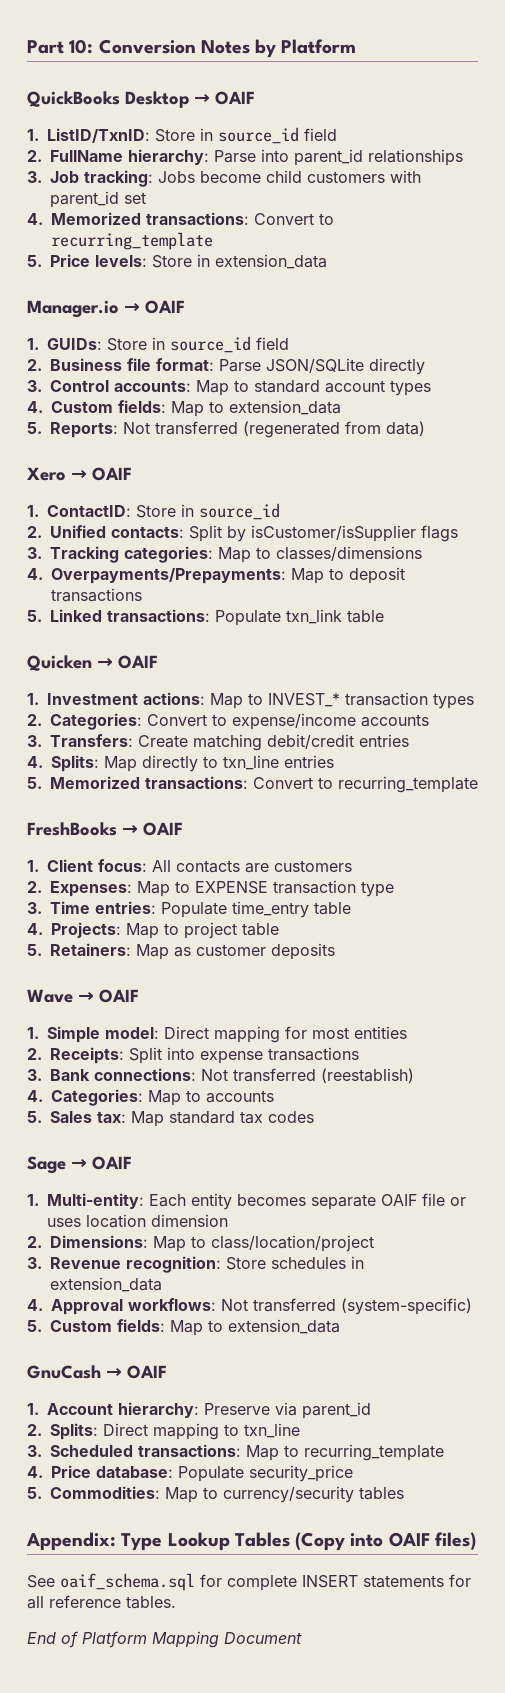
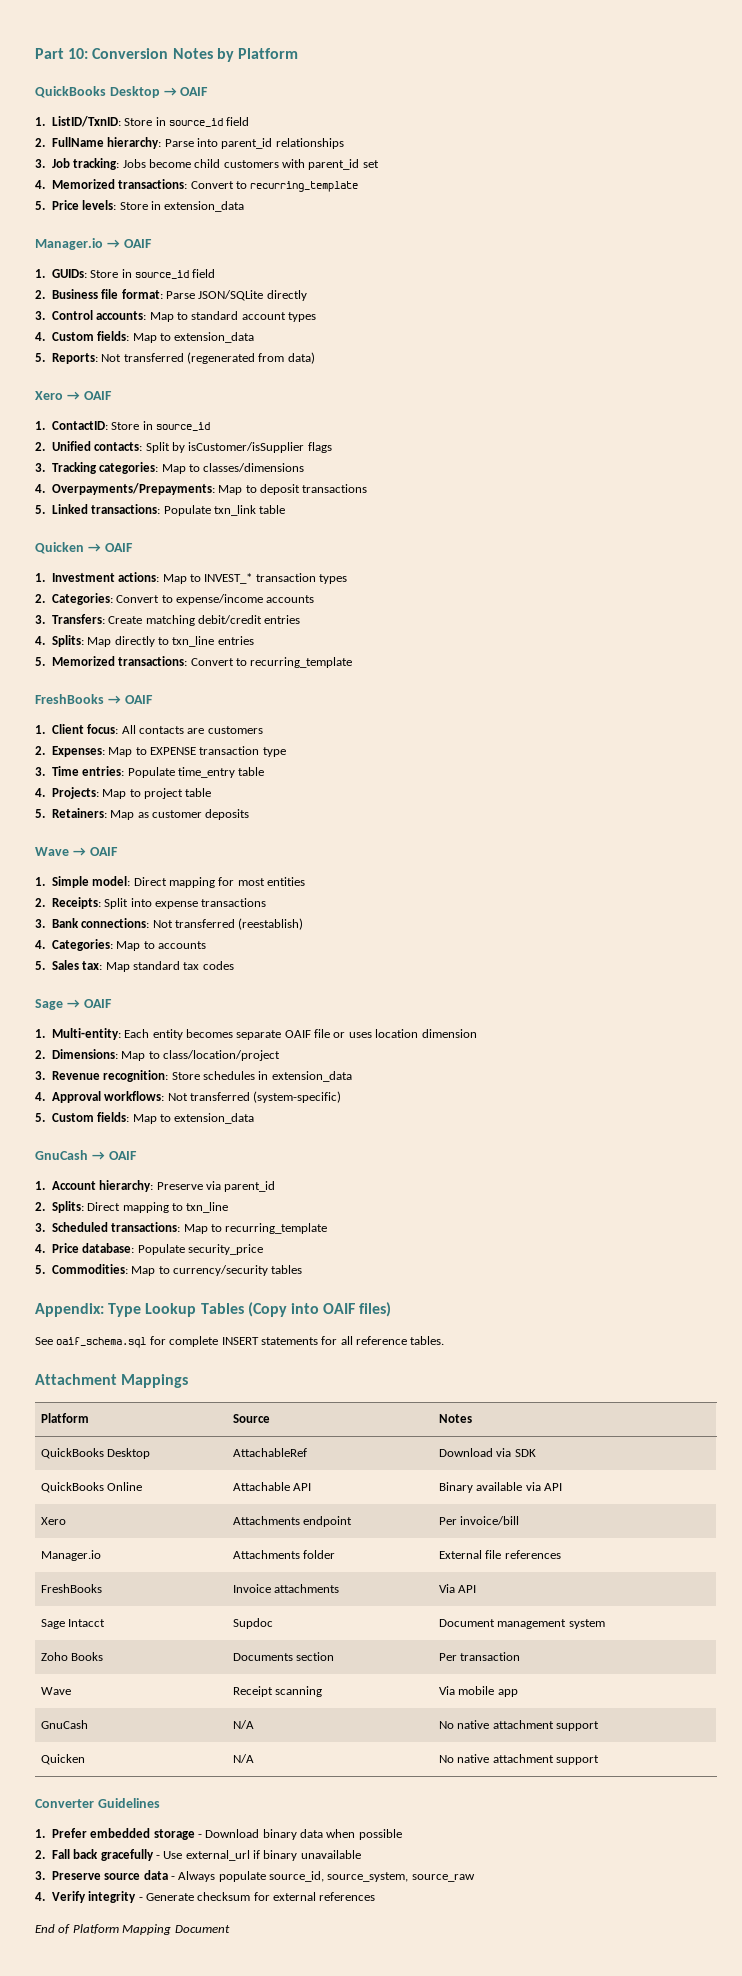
(176, 1602) none -> [35,1374,189,1388] [40,1413,89,1423] [232,1414,270,1423] [438,1414,472,1423] [40,1448,151,1459] [232,1448,307,1457] [438,1448,536,1457] [40,1482,143,1493] [232,1482,312,1491] [438,1482,563,1493] [40,1517,66,1525] [232,1516,353,1527] [438,1516,520,1525] [40,1550,101,1561] [232,1550,336,1559] [438,1550,561,1559] [40,1584,102,1593] [232,1584,340,1593] [438,1584,477,1593] [40,1619,106,1629] [232,1618,273,1629] [438,1619,605,1629] [40,1652,104,1661] [232,1652,335,1661] [438,1652,521,1661] [40,1687,71,1695] [232,1686,323,1697] [438,1686,518,1697] [40,1720,88,1729] [232,1720,254,1729] [438,1720,600,1731] [40,1754,85,1765] [232,1754,254,1763] [438,1754,600,1765] [35,1798,160,1808] [35,1828,402,1840] [35,1849,361,1861] [35,1870,475,1882] [35,1891,376,1903] // Attachment Mappings // Platform | Source | Notes // QuickBooks Desktop | AttachableRef | Download via SDK // QuickBooks Online | Attachable API | Binary available via API // Xero | Attachments endpoint | Per invoice/bill // Manager.io | Attachments folder | External file references // FreshBooks | Invoice attachments | Via API // Sage Intacct | Supdoc | Document management system // Zoho Books | Documents section | Per transaction // Wave | Receipt scanning | Via mobile app // GnuCash | N/A | No native attachment support // Quicken | N/A | No native attachment support // Converter Guidelines // 1. Prefer embedded storage - Download binary data when possible // 2. Fall back gracefully - Use external_url if binary unavailable // 3. Preserve source data - Always populate source_id, source_system, source_raw // 4. Verify integrity - Generate checksum for external references

